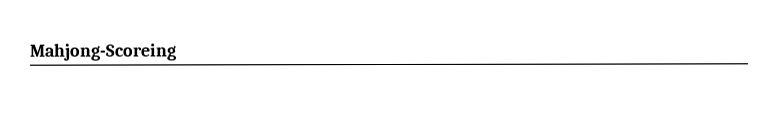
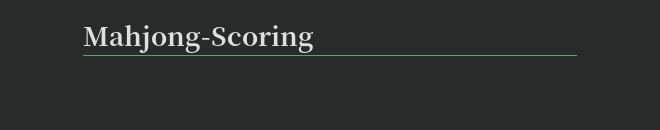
[29,43,176,61] Mahjong-Scoreing -> [83,25,314,53] Mahjong-Scoring

